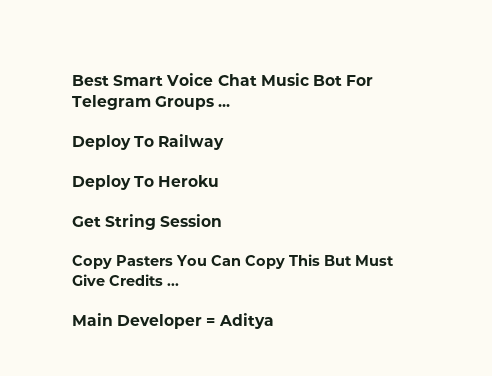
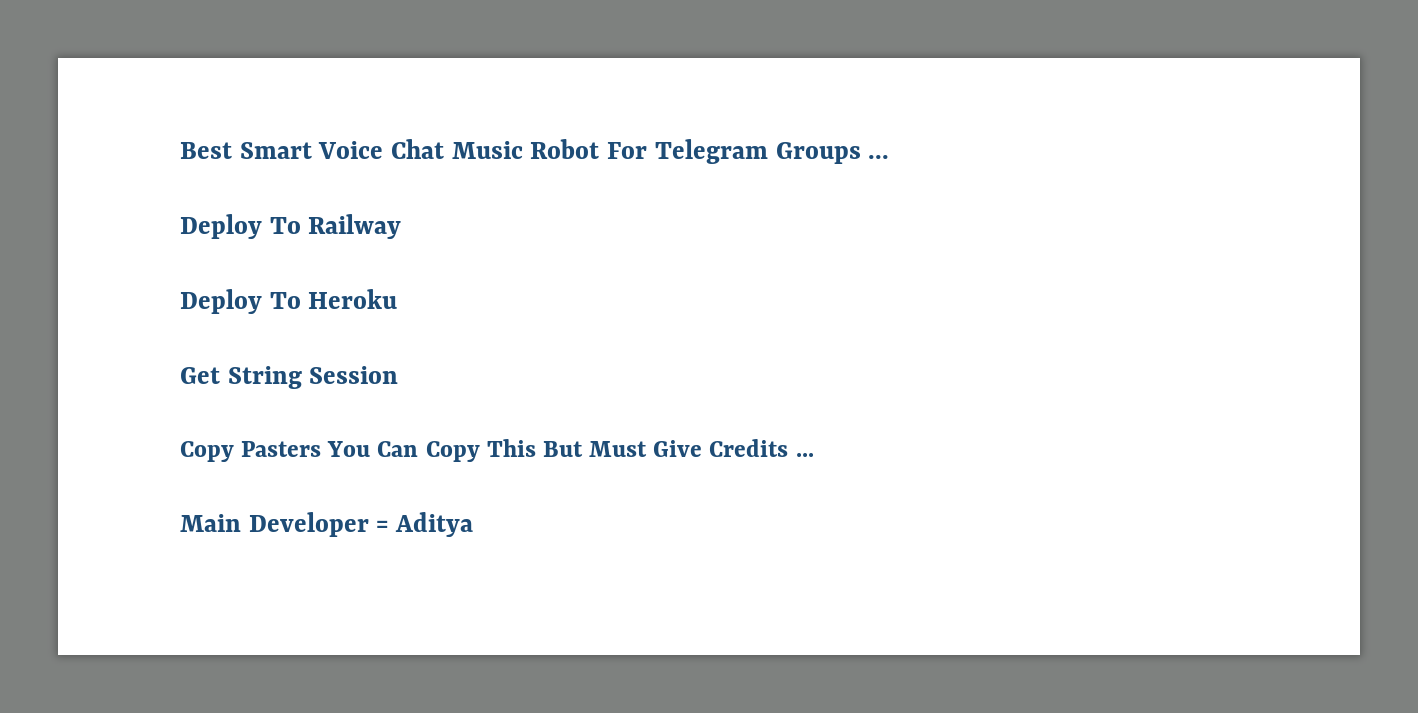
[312,75,342,86] Bot -> [530,139,600,159] Robot

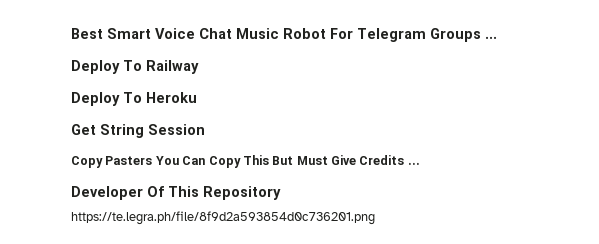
[180,512,474,537] Main Developer = Aditya -> [71,186,281,200] [71,211,375,225] Developer Of This Repository // https://te.legra.ph/file/8f9d2a593854d0c736201.png

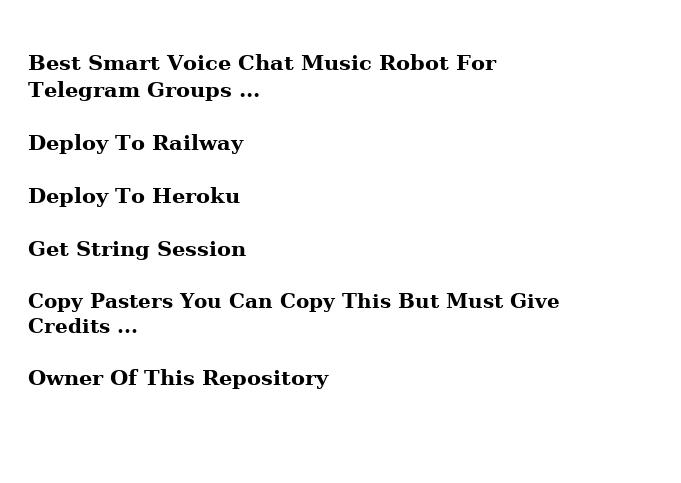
[71,186,143,200] Developer -> [28,370,104,385] Owner
[71,211,375,225] // https://te.legra.ph/file/8f9d2a593854d0c736201.png -> (329, 379) none

